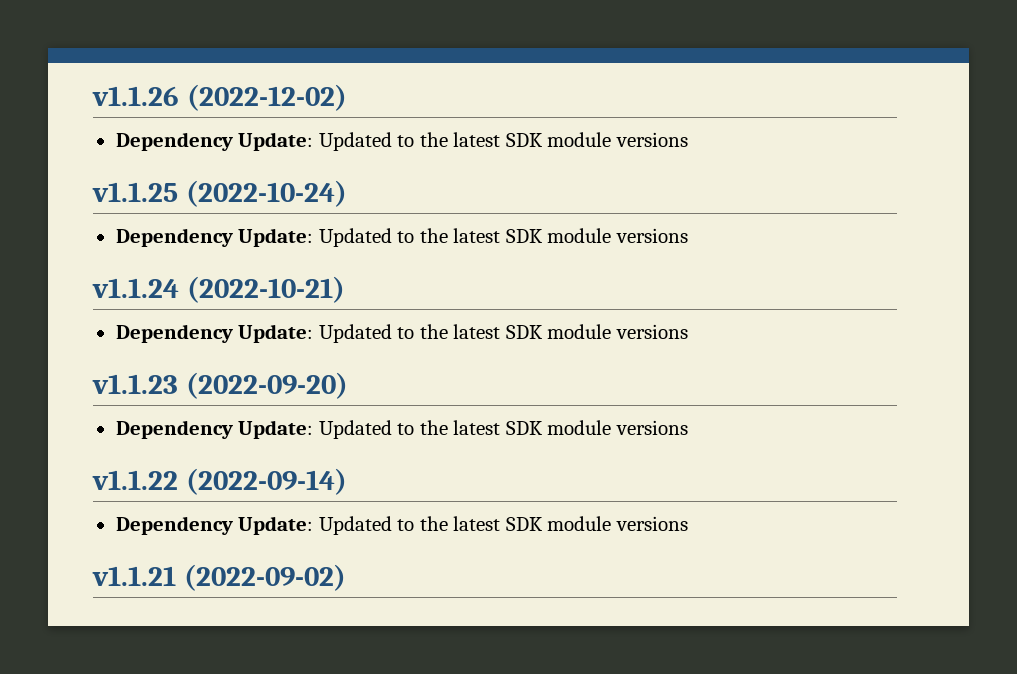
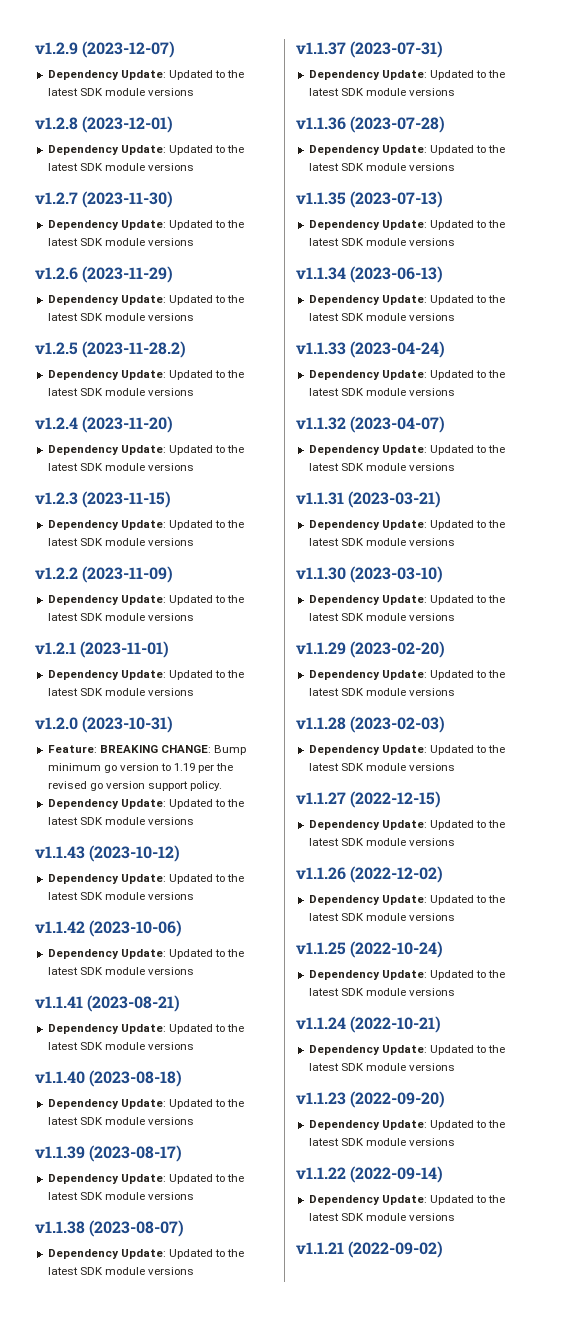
(92, 96) none -> [35,41,176,58] [47,70,245,80] [47,88,194,96] [35,116,174,133] [47,145,245,155] [47,163,194,171] [35,191,174,208] [47,220,245,230] [47,238,194,246] [35,266,174,283] [47,295,245,305] [47,313,194,321] [35,341,187,358] [47,370,245,380] [47,388,194,396] [35,416,174,433] [47,445,245,455] [47,463,194,471] [35,491,172,508] [47,520,245,530] [47,538,194,546] [35,566,174,583] [47,595,245,605] [47,613,194,621] [35,641,170,658] [47,670,245,680] [47,688,194,696] [35,716,174,733] [47,745,246,755] [47,763,234,773] [47,781,223,791] [47,799,245,809] [47,817,194,825] [35,845,181,862] [47,874,245,884] [47,892,194,900] [35,920,183,937] [47,949,245,959] [47,967,194,975] [35,995,181,1012] [47,1024,245,1034] [47,1042,194,1050] [35,1070,183,1087] [47,1099,245,1109] [47,1117,194,1125] [35,1145,183,1162] [47,1174,245,1184] [47,1192,194,1200] [35,1220,185,1237] [47,1249,245,1259] [47,1267,194,1275] [296,41,444,58] [308,70,506,80] [308,88,455,96] [296,116,446,133] [308,145,506,155] [308,163,455,171] [296,191,444,208] [308,220,506,230] [308,238,455,246] [296,266,444,283] [308,295,506,305] [308,313,455,321] [296,341,446,358] [308,370,506,380] [308,388,455,396] [296,416,446,433] [308,445,506,455] [308,463,455,471] [296,491,442,508] [308,520,506,530] [308,538,455,546] [296,566,444,583] [308,595,506,605] [308,613,455,621] [296,641,446,658] [308,670,506,680] [308,688,455,696] [296,716,446,733] [308,745,506,755] [308,763,455,771] [296,791,442,808] [308,820,506,830] [308,838,455,846] v1.2.9 (2023-12-07) // Dependency Update: Updated to the latest SDK module versions // v1.2.8 (2023-12-01) // Dependency Update: Updated to the latest SDK module versions // v1.2.7 (2023-11-30) // Dependency Update: Updated to the latest SDK module versions // v1.2.6 (2023-11-29) // Dependency Update: Updated to the latest SDK module versions // v1.2.5 (2023-11-28.2) // Dependency Update: Updated to the latest SDK module versions // v1.2.4 (2023-11-20) // Dependency Update: Updated to the latest SDK module versions // v1.2.3 (2023-11-15) // Dependency Update: Updated to the latest SDK module versions // v1.2.2 (2023-11-09) // Dependency Update: Updated to the latest SDK module versions // v1.2.1 (2023-11-01) // Dependency Update: Updated to the latest SDK module versions // v1.2.0 (2023-10-31) // Feature: BREAKING CHANGE: Bump minimum go version to 1.19 per the revised go version support policy. // Dependency Update: Updated to the latest SDK module versions // v1.1.43 (2023-10-12) // Dependency Update: Updated to the latest SDK module versions // v1.1.42 (2023-10-06) // Dependency Update: Updated to the latest SDK module versions // v1.1.41 (2023-08-21) // Dependency Update: Updated to the latest SDK module versions // v1.1.40 (2023-08-18) // Dependency Update: Updated to the latest SDK module versions // v1.1.39 (2023-08-17) // Dependency Update: Updated to the latest SDK module versions // v1.1.38 (2023-08-07) // Dependency Update: Updated to the latest SDK module versions // v1.1.37 (2023-07-31) // Dependency Update: Updated to the latest SDK module versions // v1.1.36 (2023-07-28) // Dependency Update: Updated to the latest SDK module versions // v1.1.35 (2023-07-13) // Dependency Update: Updated to the latest SDK module versions // v1.1.34 (2023-06-13) // Dependency Update: Updated to the latest SDK module versions // v1.1.33 (2023-04-24) // Dependency Update: Updated to the latest SDK module versions // v1.1.32 (2023-04-07) // Dependency Update: Updated to the latest SDK module versions // v1.1.31 (2023-03-21) // Dependency Update: Updated to the latest SDK module versions // v1.1.30 (2023-03-10) // Dependency Update: Updated to the latest SDK module versions // v1.1.29 (2023-02-20) // Dependency Update: Updated to the latest SDK module versions // v1.1.28 (2023-02-03) // Dependency Update: Updated to the latest SDK module versions // v1.1.27 (2022-12-15) // Dependency Update: Updated to the latest SDK module versions //

